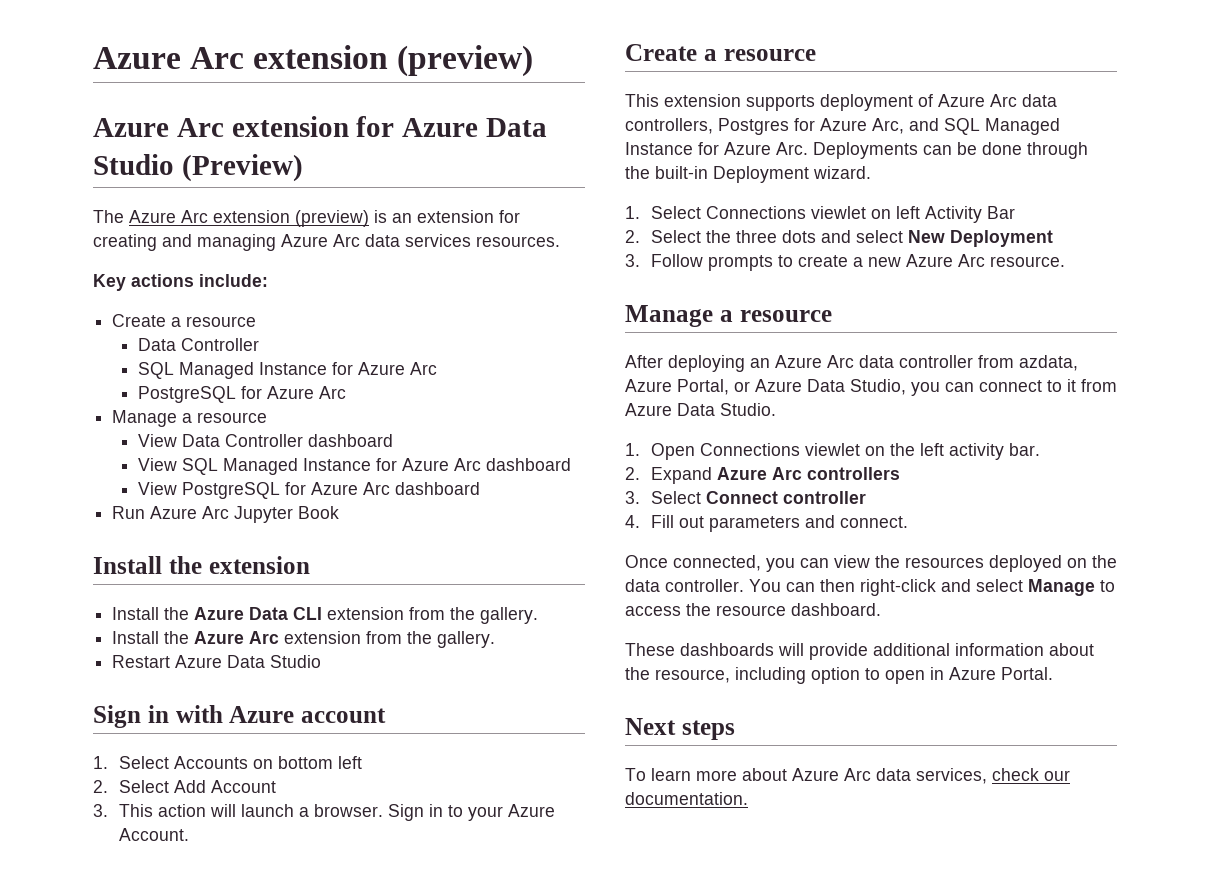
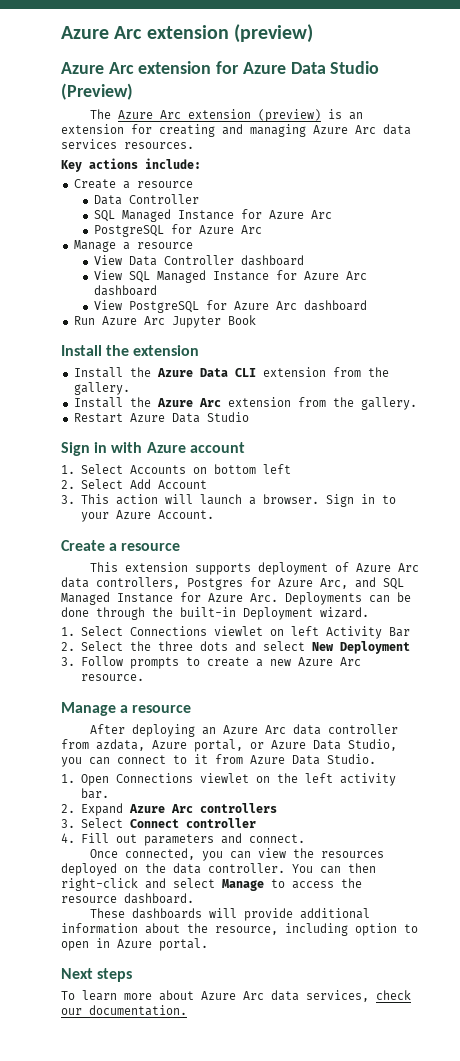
[677,379,729,395] Portal, -> [194,739,243,752] portal,
[1001,667,1053,680] Portal. -> [159,938,208,951] portal.

